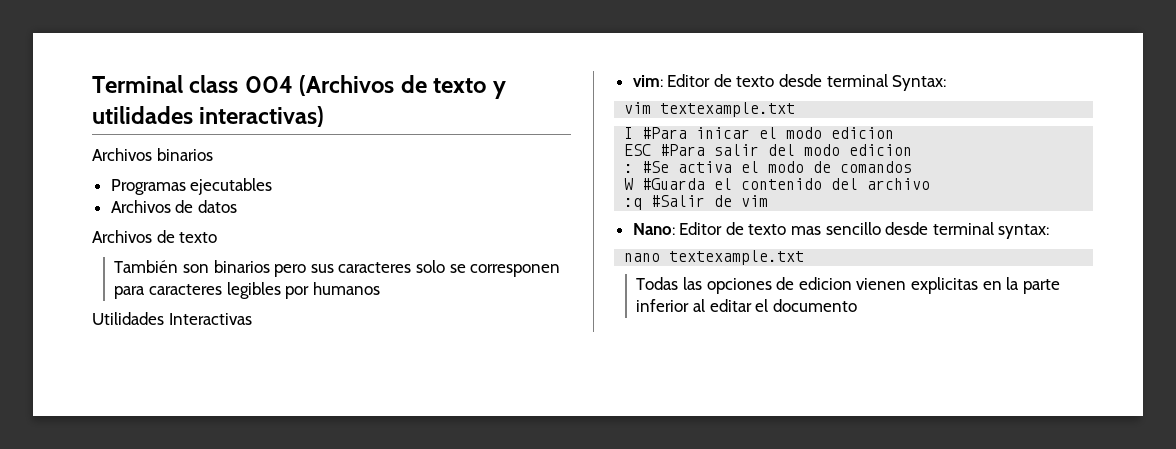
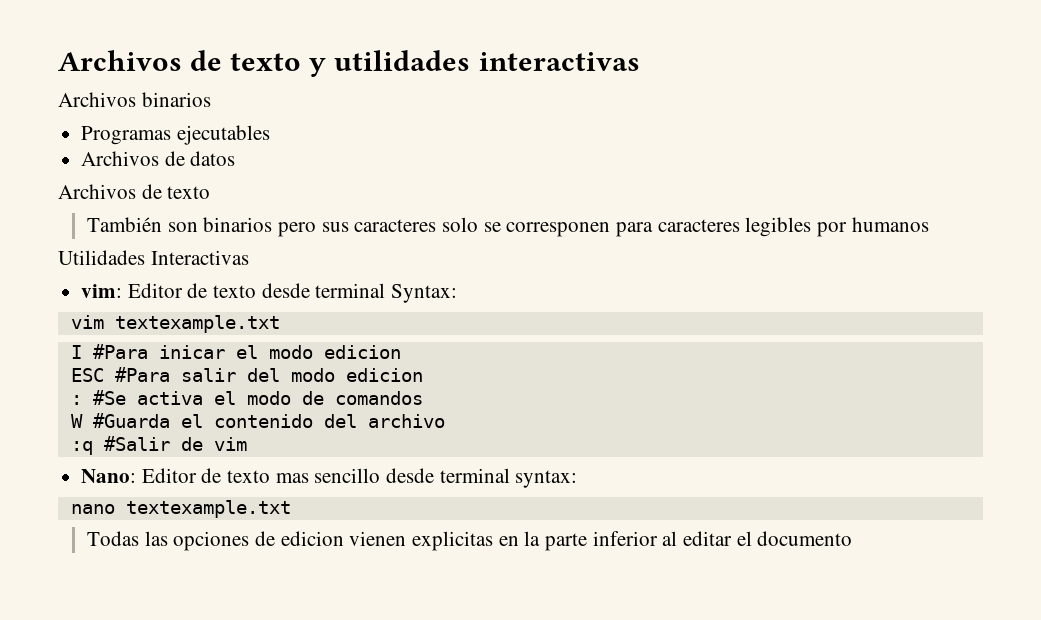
[92,75,395,96] Terminal class 004 (Archivos -> [58,50,182,71] Archivos
[199,106,325,127] interactivas) -> [478,52,640,71] interactivas

